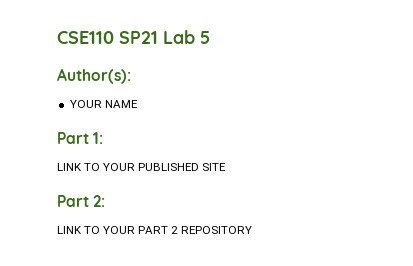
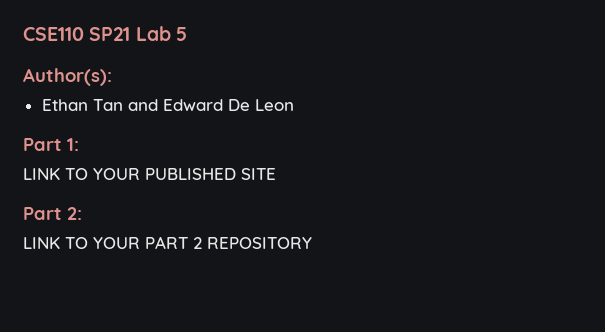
[69,100,138,108] YOUR NAME -> [41,99,294,111] Ethan Tan and Edward De Leon

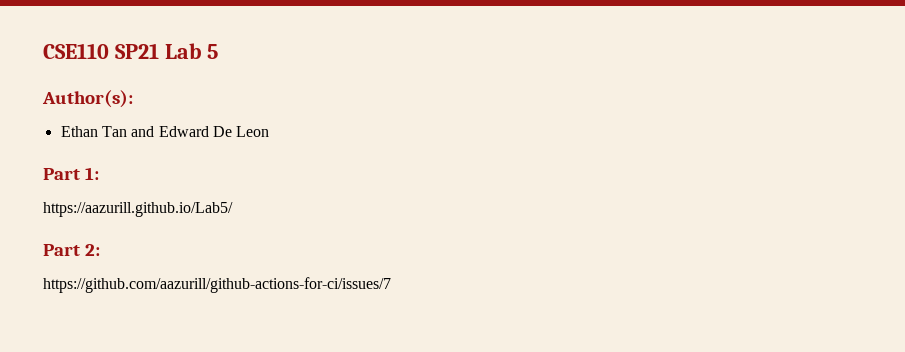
[23,168,276,180] [23,207,82,220] [23,236,312,249] LINK TO YOUR PUBLISHED SITE // Part 2: // LINK TO YOUR PART 2 REPOSITORY -> [43,202,233,217] [43,244,101,256] [43,277,391,293] https://aazurill.github.io/Lab5/ // Part 2: // https://github.com/aazurill/github-actions-for-ci/issues/7

